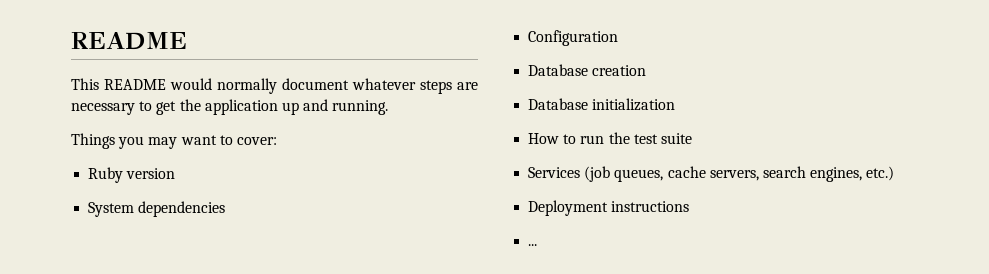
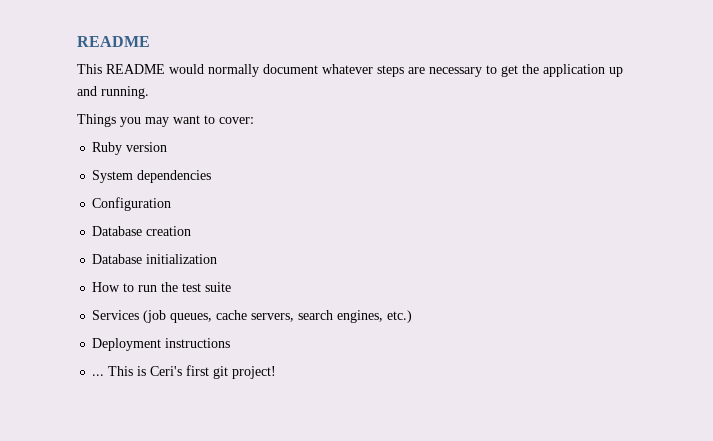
(538, 245) none -> [108,365,277,379] This is Ceri's first git project!

